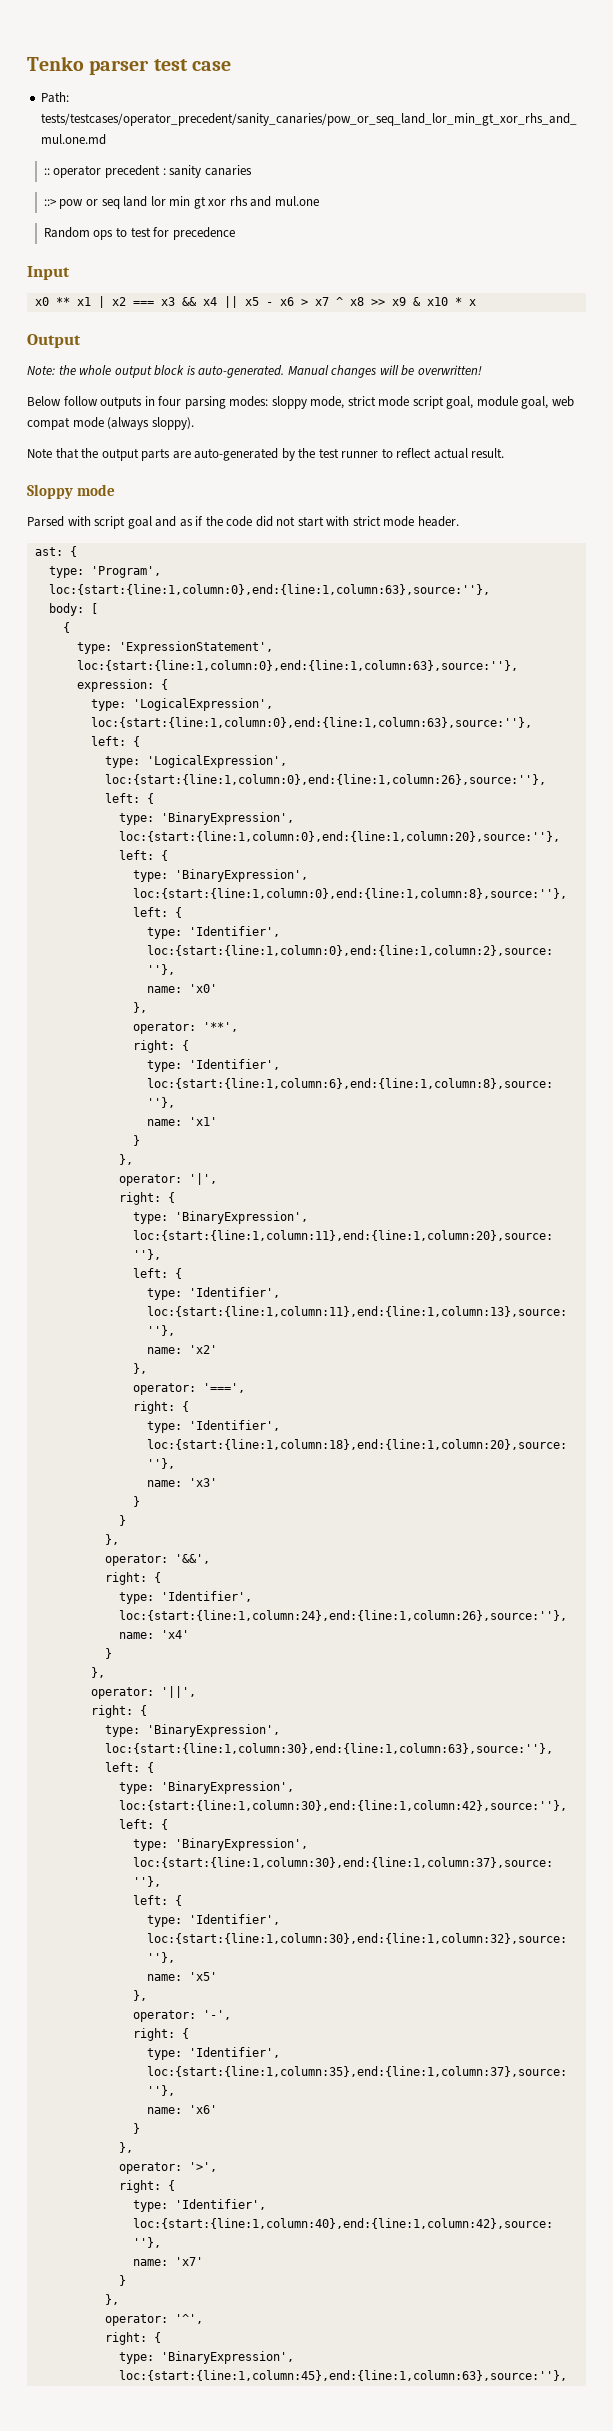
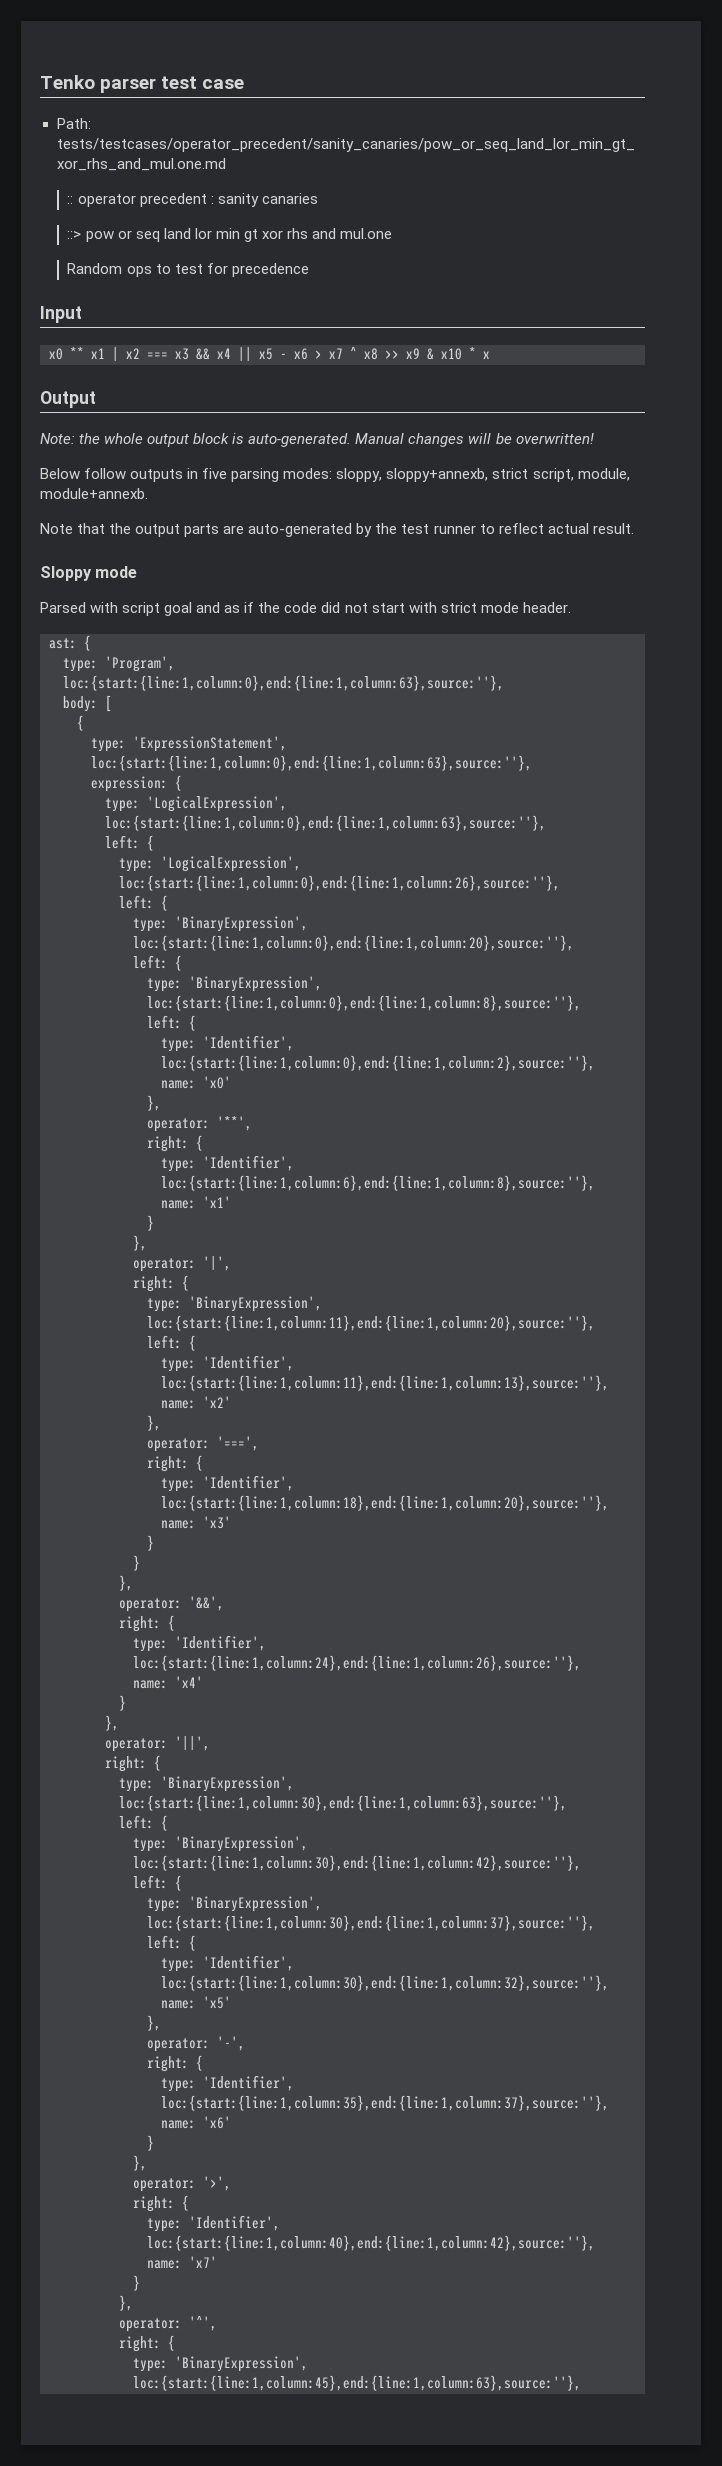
[158,396,182,406] four -> [202,468,228,479] five
[271,396,574,409] [27,417,194,430] sloppy mode, strict mode script goal, module goal, web compat mode (always sloppy). -> [336,468,630,482] [40,488,148,499] sloppy, sloppy+annexb, strict script, module, module+annexb.

